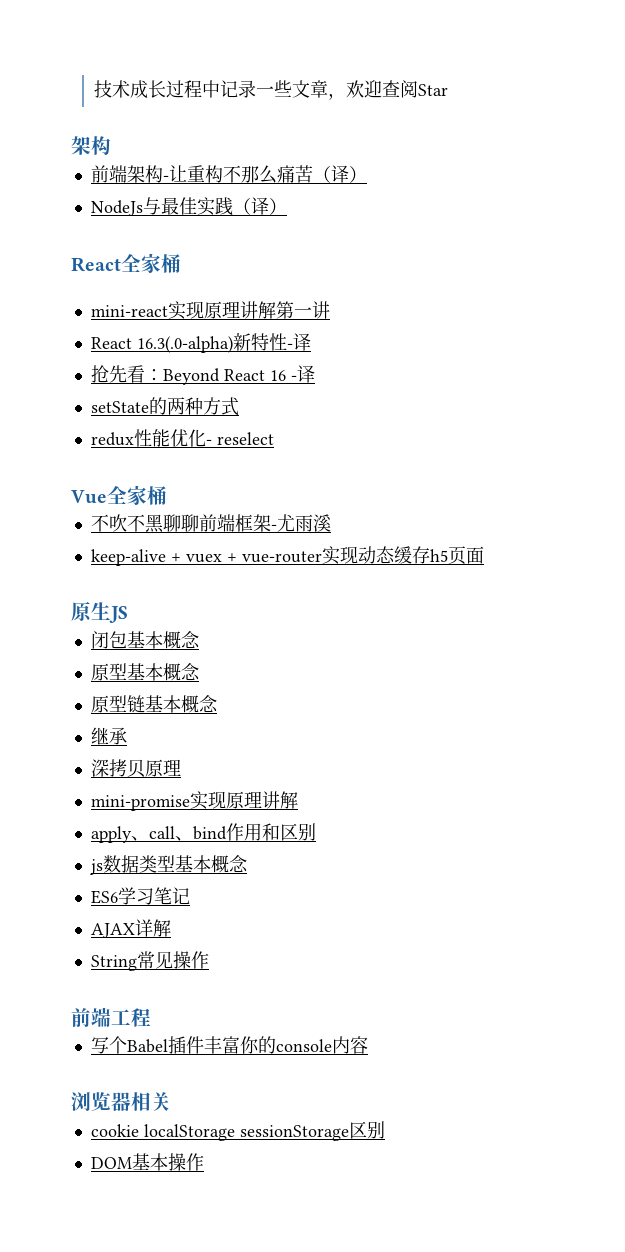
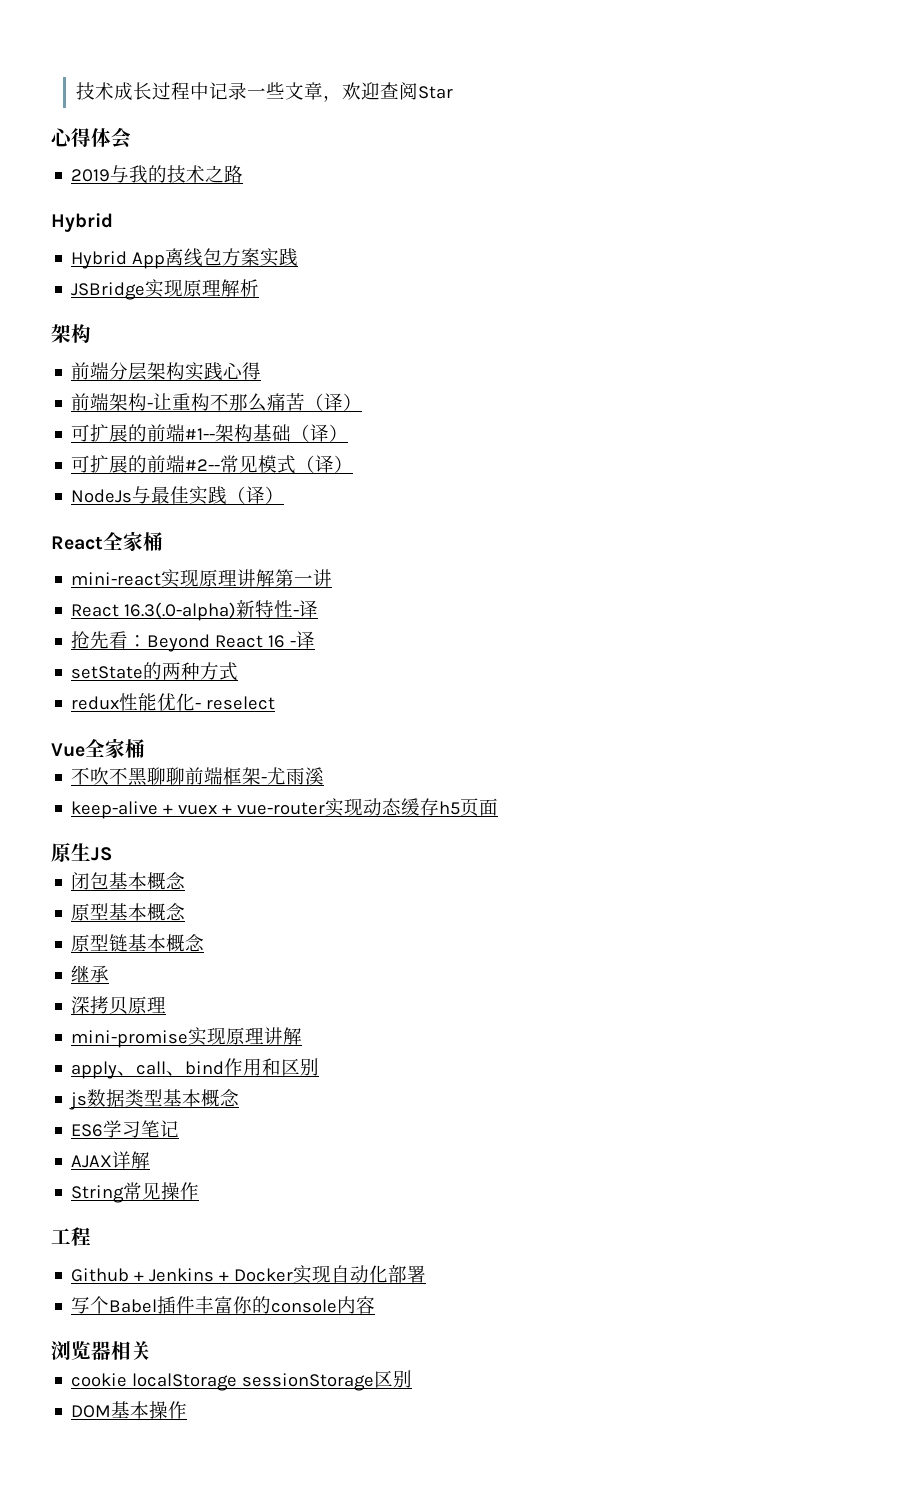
[71,136,111,155] 架构 -> [51,127,131,149] [71,165,244,183] [51,213,113,232] [71,248,299,269] [71,279,260,300] [51,324,91,343] [71,362,262,381] 心得体会 // 2019与我的技术之路 // Hybrid // Hybrid App离线包方案实践 // JSBridge实现原理解析 // 架构 // 前端分层架构实践心得
(367, 174) none -> [71,424,349,442] [71,455,354,474] // 可扩展的前端#1--架构基础（译） // 可扩展的前端#2--常见模式（译）
[71,1007,111,1027] 前端 -> (200, 1191) none
(151, 1017) none -> [71,1265,427,1284] // Github + Jenkins + Docker实现自动化部署

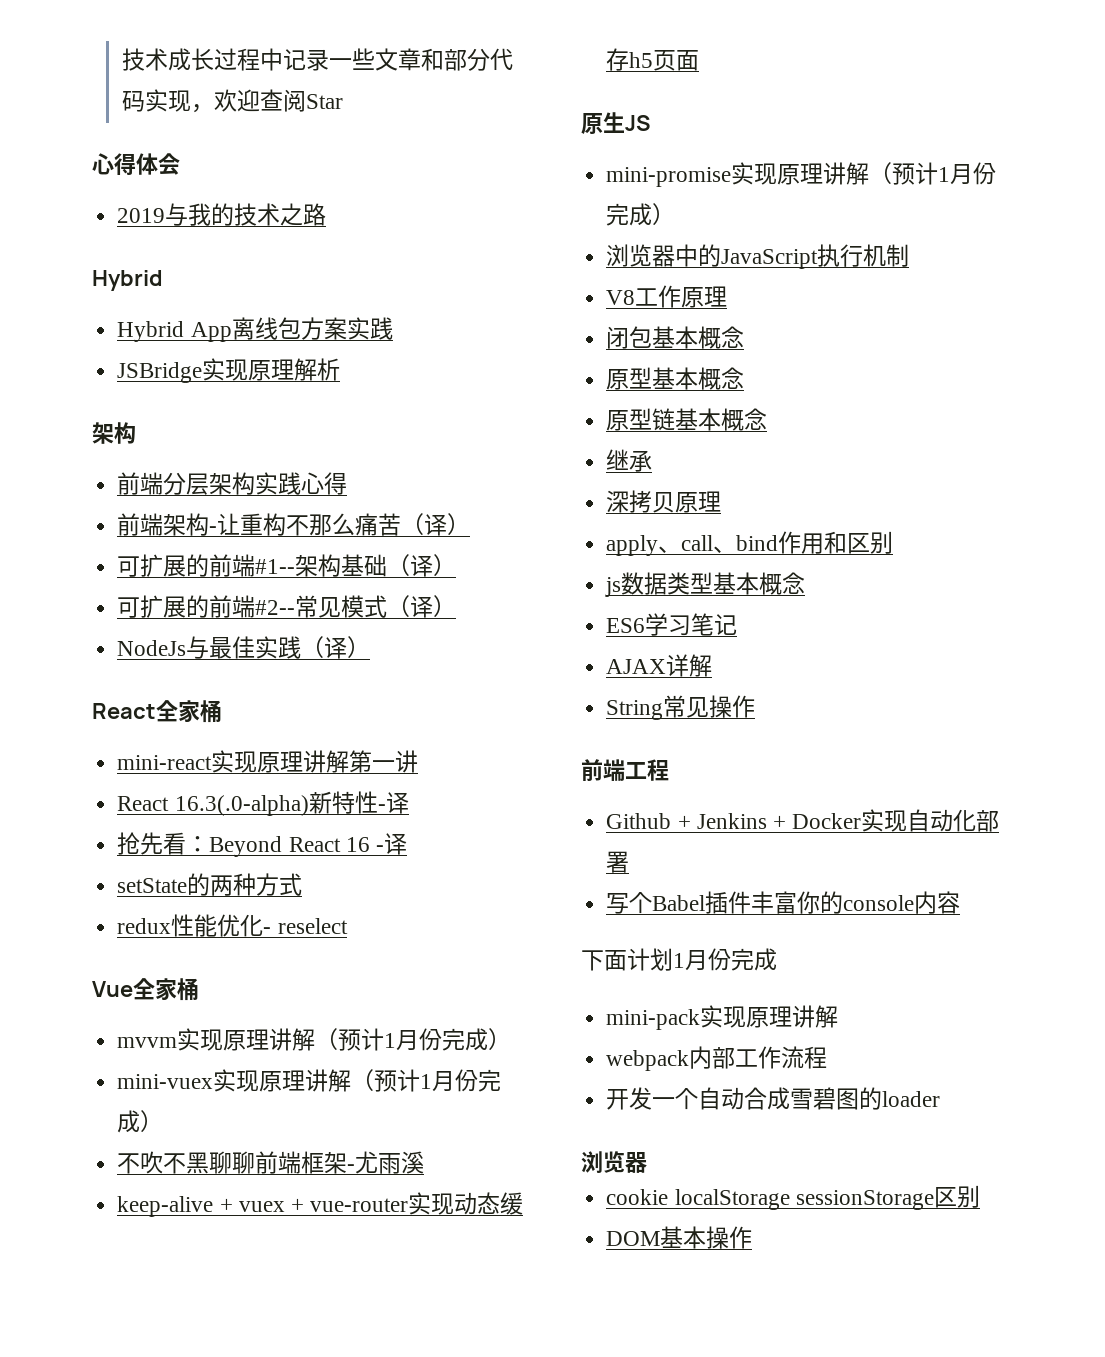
(324, 91) none -> [420,48,513,71] [121,89,191,112] 和部分代码实现
(145, 748) none -> [117,1028,512,1051] [117,1069,502,1092] [117,1110,164,1133] // mvvm实现原理讲解（预计1月份完成） // mini-vuex实现原理讲解（预计1月份完成）
(112, 854) none -> [606,162,997,187] [606,203,676,226] [606,244,910,269] [606,285,728,308] // mini-promise实现原理讲解（预计1月份完成） // 浏览器中的JavaScript执行机制 // V8工作原理
[71,1027,303,1048] // mini-promise实现原理讲解 -> (722, 501) none
(200, 1191) none -> [581,759,625,781] 前端
[51,1341,151,1360] // 浏览器相关 -> [581,948,777,971] [606,1005,839,1030] [606,1046,828,1071] [606,1087,941,1110] [581,1151,647,1174] // 下面计划1月份完成 // mini-pack实现原理讲解 // webpack内部工作流程 // 开发一个自动合成雪碧图的loader // 浏览器

